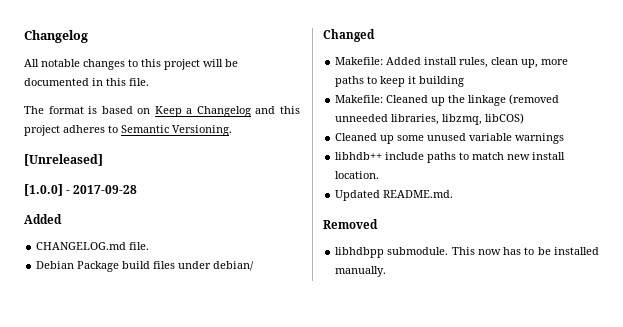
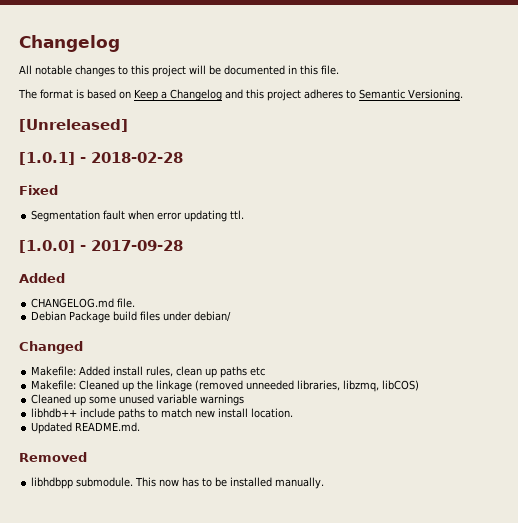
(103, 160) none -> [19,152,183,165] [19,185,58,195] [31,210,245,222] // [1.0.1] - 2018-02-28 // Fixed // Segmentation fault when error updating ttl.
[521,59,569,68] [335,76,465,87] up, more paths to keep it building -> [205,366,266,378] up paths etc

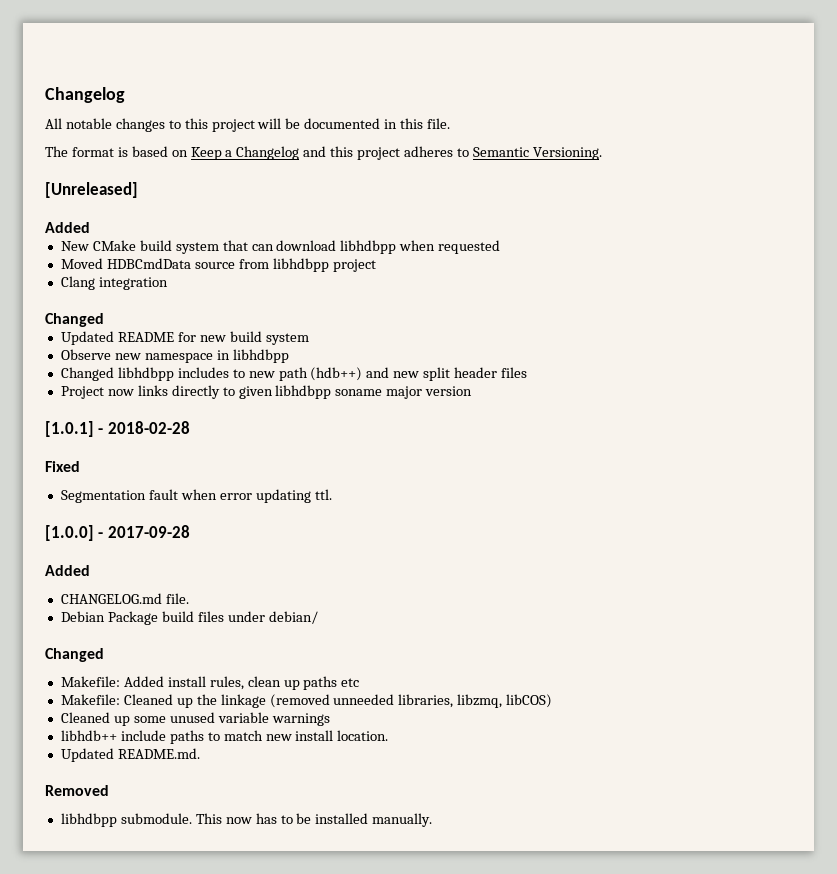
(128, 125) none -> [45,222,90,233] [60,240,501,254] [60,258,376,272] [60,276,168,290] [45,313,104,327] [60,331,309,345] [60,349,289,363] [60,367,528,381] [60,385,473,399] // Added // New CMake build system that can download libhdbpp when requested // Moved HDBCmdData source from libhdbpp project // Clang integration // Changed // Updated README for new build system // Observe new namespace in libhdbpp // Changed libhdbpp includes to new path (hdb++) and new split header files // Project now links directly to given libhdbpp soname major version

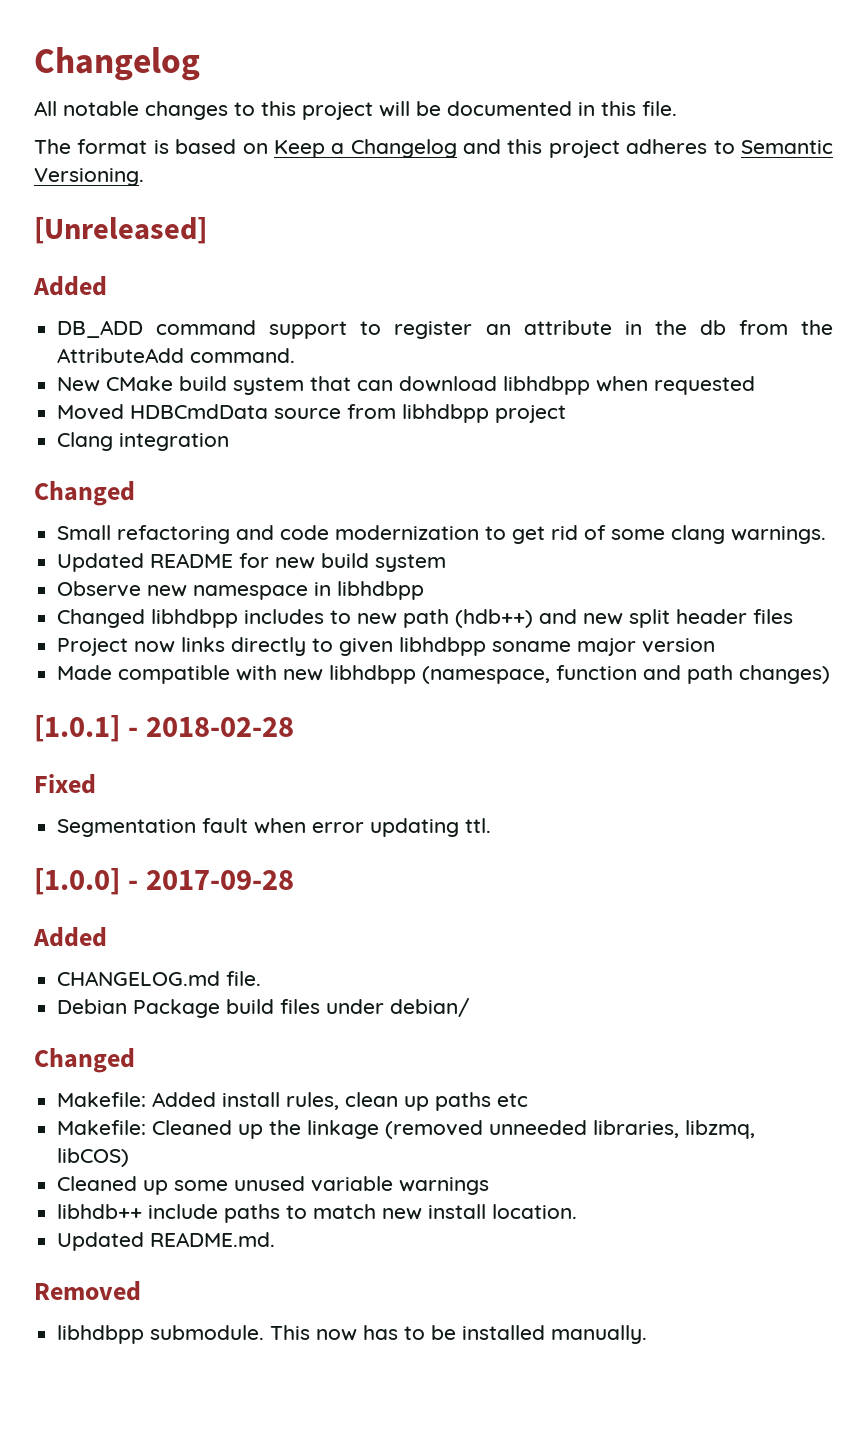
(90, 227) none -> [57,320,834,339] [57,348,296,363] // DB_ADD command support to register an attribute in the db from the AttributeAdd command.
(104, 320) none -> [57,525,827,544] // Small refactoring and code modernization to get rid of some clang warnings.
(473, 391) none -> [57,665,831,684] // Made compatible with new libhdbpp (namespace, function and path changes)

